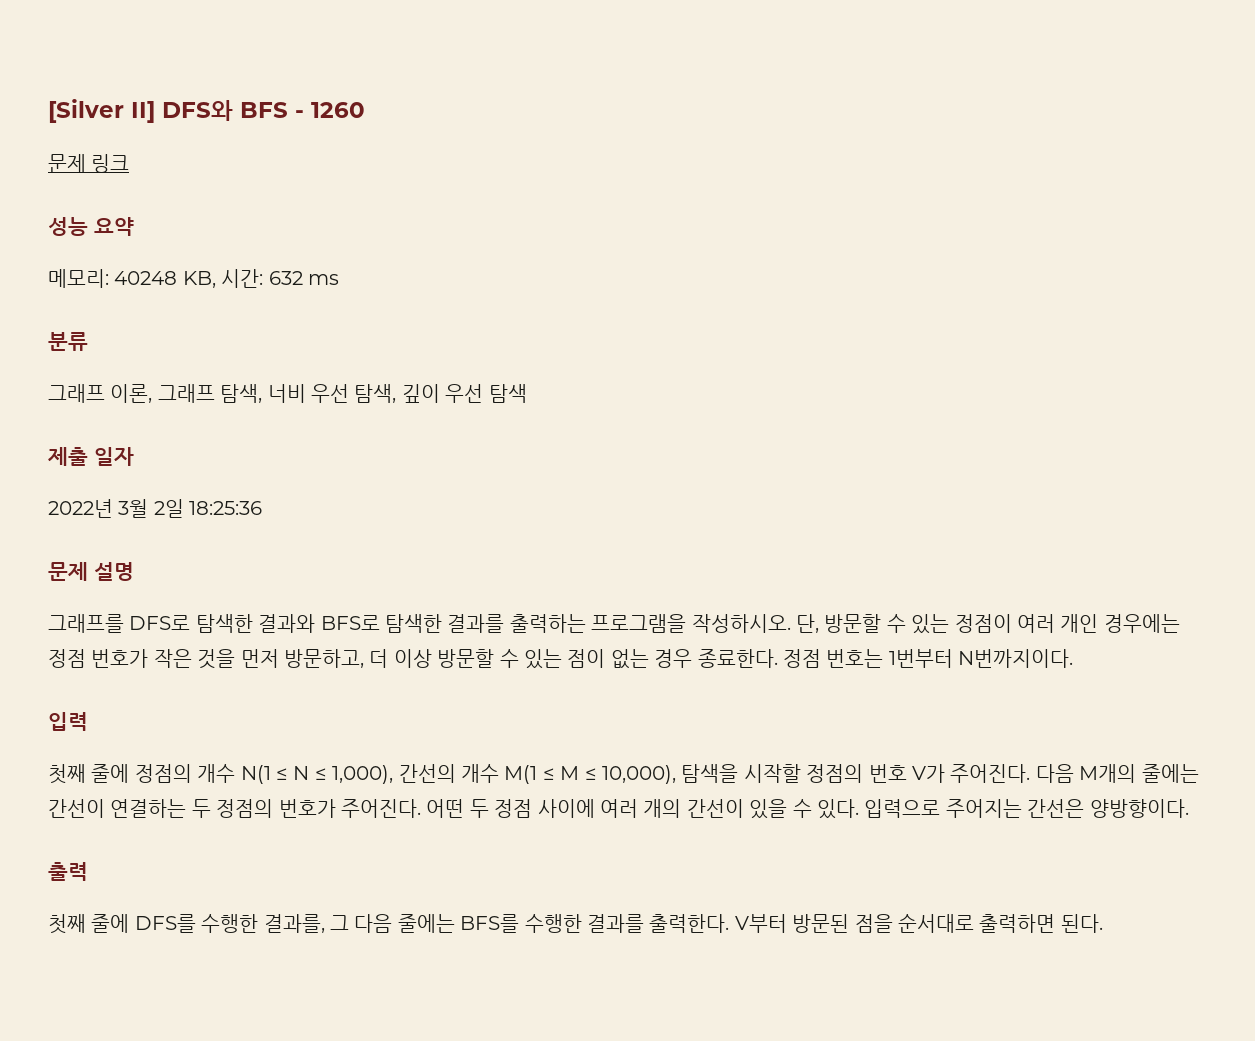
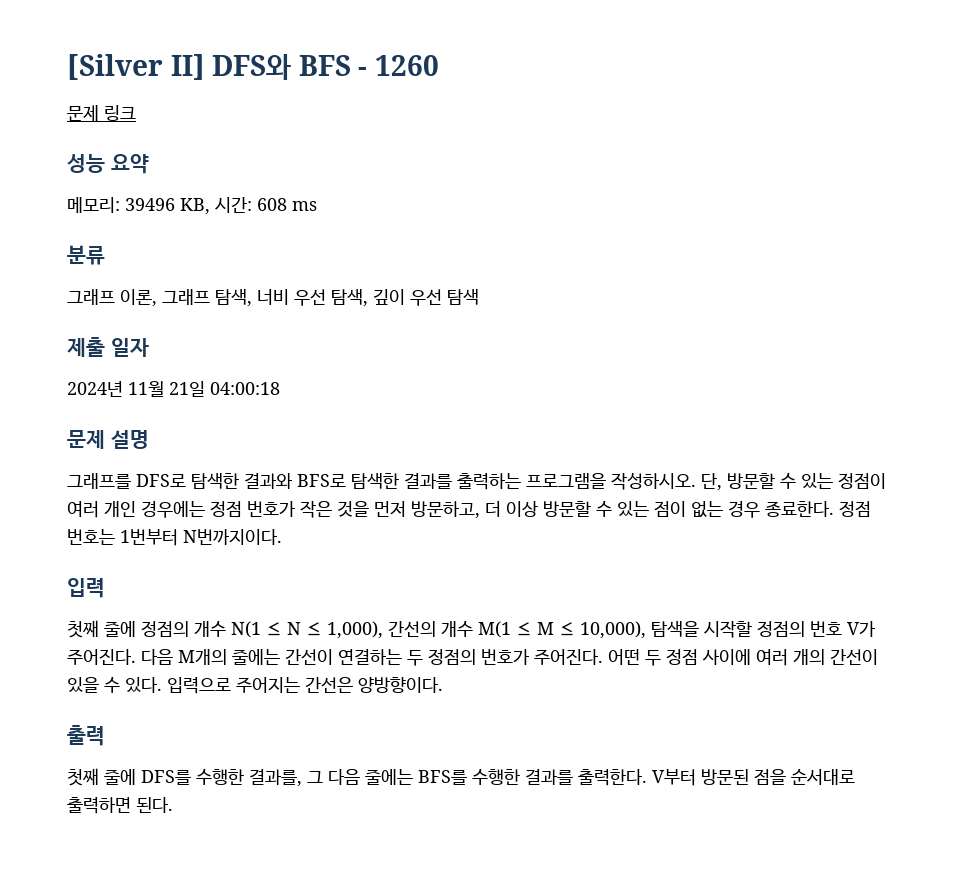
[114,271,178,285] 40248 -> [125,198,175,211] 39496
[268,271,303,285] 632 -> [257,198,287,211] 608
[48,499,263,518] 2022년 3월 2일 18:25:36 -> [67,381,280,397] 2024년 11월 21일 04:00:18

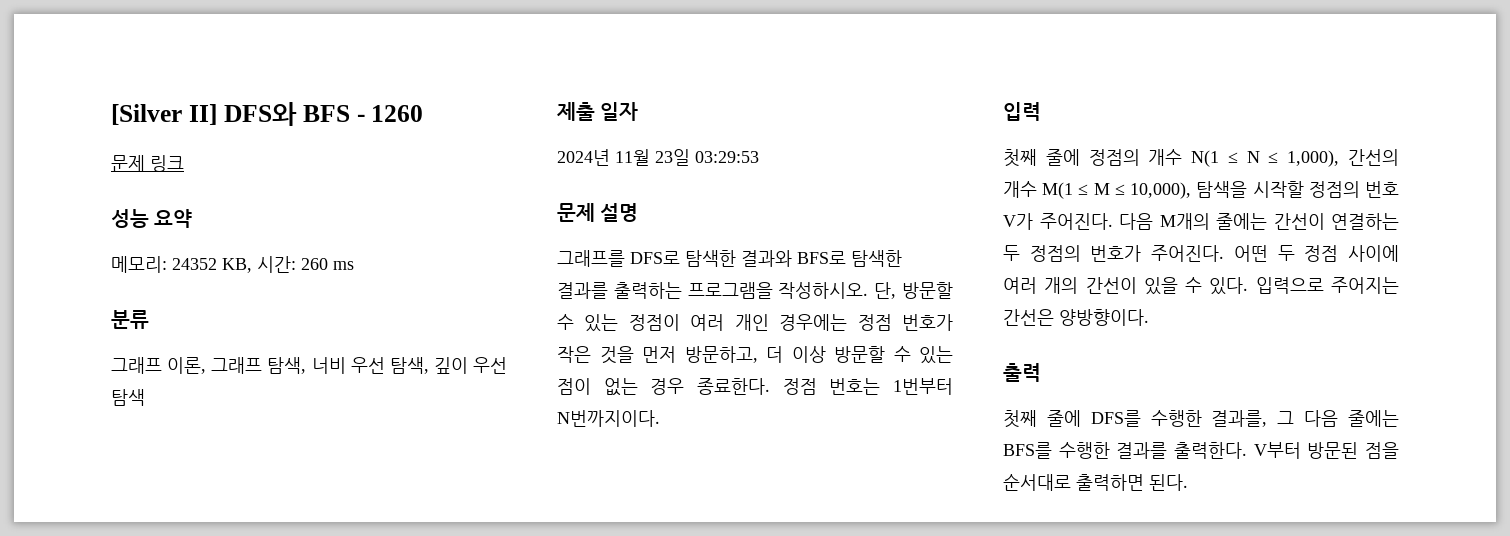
[125,198,175,211] 39496 -> [172,258,217,270] 24352
[257,198,287,211] 608 -> [301,258,328,270] 260
[169,381,280,397] 21일 04:00:18 -> [655,149,759,166] 23일 03:29:53

